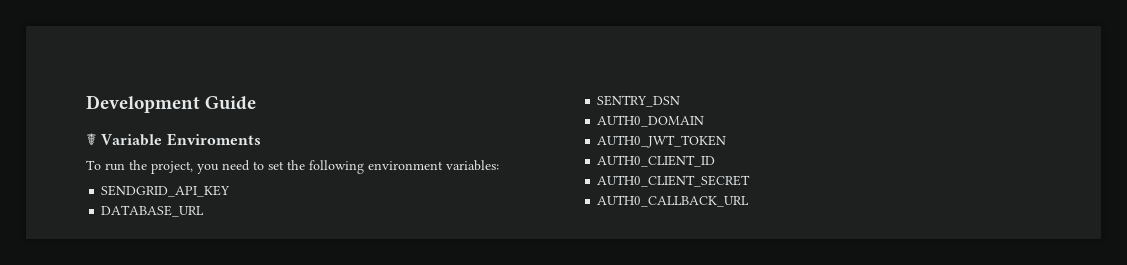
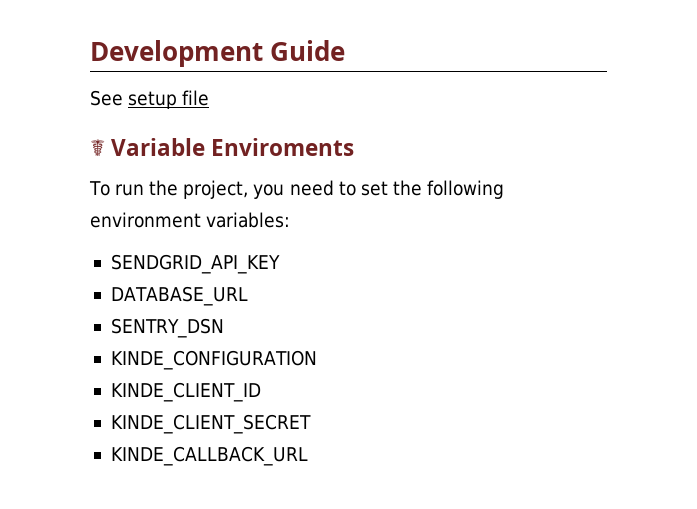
(257, 103) none -> [90,90,210,109] // See setup file
[597,115,705,127] [597,135,727,148] [597,155,716,167] [597,175,751,187] [597,195,750,207] AUTH0_DOMAIN // AUTH0_JWT_TOKEN // AUTH0_CLIENT_ID // AUTH0_CLIENT_SECRET // AUTH0_CALLBACK_URL -> [110,350,317,370] [110,382,261,402] [110,414,311,434] [110,446,308,466] KINDE_CONFIGURATION // KINDE_CLIENT_ID // KINDE_CLIENT_SECRET // KINDE_CALLBACK_URL

